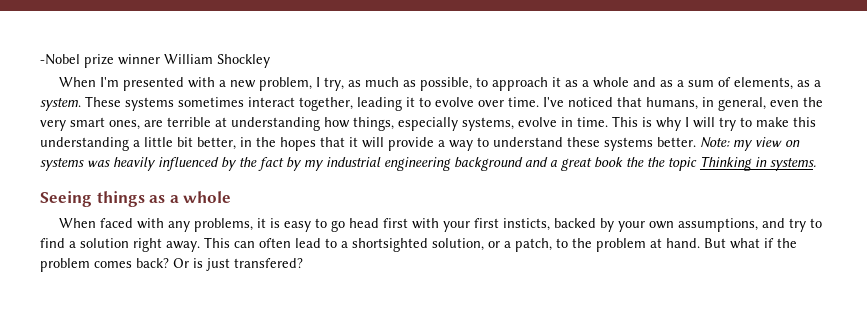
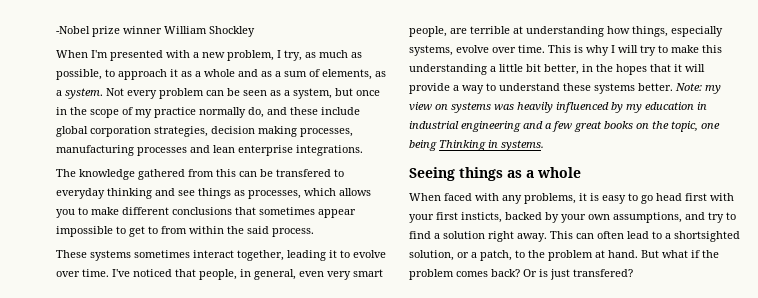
(81, 104) none -> [106,88,380,99] [56,107,360,118] [56,126,353,137] [56,145,363,156] [56,169,344,180] [56,188,371,199] [56,207,356,218] [56,226,314,237] Not every problem can be seen as a system, but once in the scope of my practice normally do, and these include global corporation strategies, decision making processes, manufacturing processes and lean enterprise integrations. // The knowledge gathered from this can be transfered to everyday thinking and see things as processes, which allows you to make different conclusions that sometimes appear impossible to get to from within the said process. //
[646,97,698,110] humans, -> [199,269,237,280] people,
[803,97,823,107] the -> (324, 274) none
[109,120,140,130] ones, -> [409,26,447,37] people,
[561,117,573,127] in -> [492,47,516,53] over
[239,157,324,171] the fact by my -> [626,102,707,113] my education in
[454,157,523,171] background -> (521, 126) none
[561,157,697,171] great book the the topic -> [552,121,720,132] [409,140,437,151] few great books on the topic, one being

